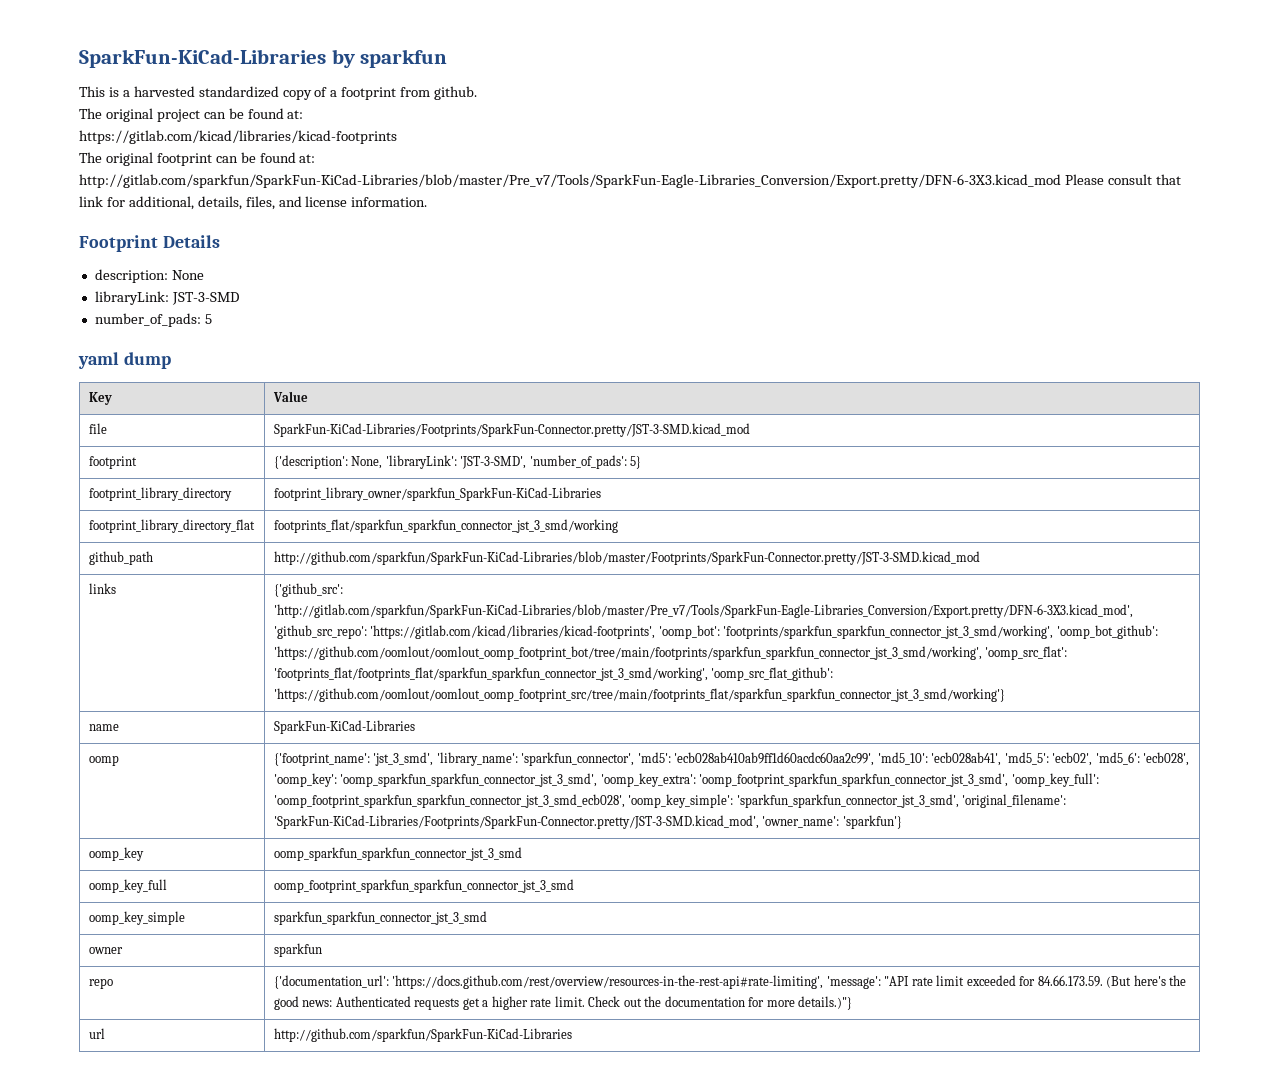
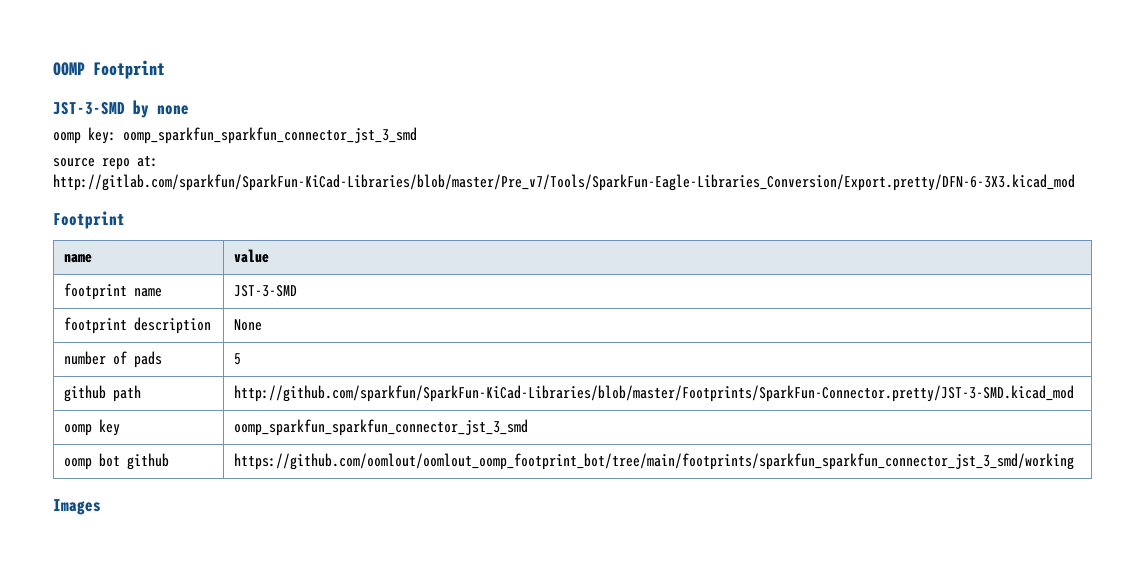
[79,49,448,68] [79,86,478,100] [79,108,304,122] [79,130,397,144] [79,152,316,166] [79,174,1181,188] [79,196,428,210] [79,235,220,252] [94,269,204,283] [94,291,239,305] [94,313,212,327] [78,352,171,369] [88,392,112,405] [272,391,308,402] [88,423,107,434] [273,423,750,437] [88,456,137,469] [273,455,642,469] [88,487,232,501] [273,487,601,501] [88,519,255,533] [273,519,618,533] [88,551,153,565] [273,551,980,565] [88,583,116,594] [273,583,343,597] [273,604,1133,618] [273,625,1158,639] [273,646,1068,660] [273,667,834,681] [273,688,1005,702] [88,724,119,731] [273,720,415,734] [88,755,119,766] [273,752,1190,766] [273,773,1099,787] [273,794,1067,808] [273,815,902,829] [88,847,144,861] [273,847,522,861] [88,879,167,893] [273,879,574,893] [88,911,185,925] [273,911,487,925] [88,947,123,954] [273,943,322,957] [88,978,113,989] [273,975,1187,989] [273,996,853,1010] [88,1028,105,1039] [273,1028,572,1042] SparkFun-KiCad-Libraries by sparkfun // This is a harvested standardized copy of a footprint from github. // The original project can be found at: // https://gitlab.com/kicad/libraries/kicad-footprints // The original footprint can be found at: http://gitlab.com/sparkfun/SparkFun-KiCad-Libraries/blob/master/Pre_v7/Tools/SparkFun-Eagle-Libraries_Conversion/Export.pretty/DFN-6-3X3.kicad_mod Please consult that link for additional, details, files, and license information. // Footprint Details // description: None // libraryLink: JST-3-SMD // number_of_pads: 5 // yaml dump // Key | Value // file | SparkFun-KiCad-Libraries/Footprints/SparkFun-Connector.pretty/JST-3-SMD.kicad_mod // footprint | {'description': None, 'libraryLink': 'JST-3-SMD', 'number_of_pads': 5} // footprint_library_directory | footprint_library_owner/sparkfun_SparkFun-KiCad-Libraries // footprint_library_directory_flat | footprints_flat/sparkfun_sparkfun_connector_jst_3_smd/working // github_path | http://github.com/sparkfun/SparkFun-KiCad-Libraries/blob/master/Footprints/SparkFun-Connector.pretty/JST-3-SMD.kicad_mod // links | {'github_src': 'http://gitlab.com/sparkfun/SparkFun-KiCad-Libraries/blob/master/Pre_v7/Tools/SparkFun-Eagle-Libraries_Conversion/Export.pretty/DFN-6-3X3.kicad_mod', 'github_src_repo': 'https://gitlab.com/kicad/libraries/kicad-footprints', 'oomp_bot': 'footprints/sparkfun_sparkfun_connector_jst_3_smd/working', 'oomp_bot_github': 'https://github.com/oomlout/oomlout_oomp_footprint_bot/tree/main/footprints/sparkfun_sparkfun_connector_jst_3_smd/working', 'oomp_src_flat': 'footprints_flat/footprints_flat/sparkfun_sparkfun_connector_jst_3_smd/working', 'oomp_src_flat_github': 'https://github.com/oomlout/oomlout_oomp_footprint_src/tree/main/footprints_flat/sparkfun_sparkfun_connector_jst_3_smd/working'} // name | SparkFun-KiCad-Libraries // oomp | {'footprint_name': 'jst_3_smd', 'library_name': 'sparkfun_connector', 'md5': 'ecb028ab410ab9ff1d60acdc60aa2c99', 'md5_10': 'ecb028ab41', 'md5_5': 'ecb02', 'md5_6': 'ecb028', 'oomp_key': 'oomp_sparkfun_sparkfun_connector_jst_3_smd', 'oomp_key_extra': 'oomp_footprint_sparkfun_sparkfun_connector_jst_3_smd', 'oomp_key_full': 'oomp_footprint_sparkfun_sparkfun_connector_jst_3_smd_ecb028', 'oomp_key_simple': 'sparkfun_sparkfun_connector_jst_3_smd', 'original_filename': 'SparkFun-KiCad-Libraries/Footprints/SparkFun-Connector.pretty/JST-3-SMD.kicad_mod', 'owner_name': 'sparkfun'} // oomp_key | oomp_sparkfun_sparkfun_connector_jst_3_smd // oomp_key_full | oomp_footprint_sparkfun_sparkfun_connector_jst_3_smd // oomp_key_simple | sparkfun_sparkfun_connector_jst_3_smd // owner | sparkfun // repo | {'documentation_url': 'https://docs.github.com/rest/overview/resources-in-the-rest-api#rate-limiting', 'message': "API rate limit exceeded for 84.66.173.59. (But here's the good news: Authenticated requests get a higher rate limit. Check out the documentation for more details.)"} // url | http://github.com/sparkfun/SparkFun-KiCad-Libraries -> [53,60,165,79] [53,100,189,118] [53,127,417,144] [53,156,158,170] [53,174,1075,191] [53,211,125,229] [64,254,93,263] [234,249,270,263] [64,283,163,300] [234,285,298,297] [64,317,212,334] [234,319,263,331] [64,351,163,368] [234,353,242,365] [64,385,142,402] [234,385,1075,402] [64,419,121,436] [234,419,529,436] [64,453,170,470] [234,453,1075,470] [53,499,101,515] OOMP Footprint // JST-3-SMD by none // oomp key: oomp_sparkfun_sparkfun_connector_jst_3_smd // source repo at: http://gitlab.com/sparkfun/SparkFun-KiCad-Libraries/blob/master/Pre_v7/Tools/SparkFun-Eagle-Libraries_Conversion/Export.pretty/DFN-6-3X3.kicad_mod // Footprint // name | value // footprint name | JST-3-SMD // footprint description | None // number of pads | 5 // github path | http://github.com/sparkfun/SparkFun-KiCad-Libraries/blob/master/Footprints/SparkFun-Connector.pretty/JST-3-SMD.kicad_mod // oomp key | oomp_sparkfun_sparkfun_connector_jst_3_smd // oomp bot github | https://github.com/oomlout/oomlout_oomp_footprint_bot/tree/main/footprints/sparkfun_sparkfun_connector_jst_3_smd/working // Images

